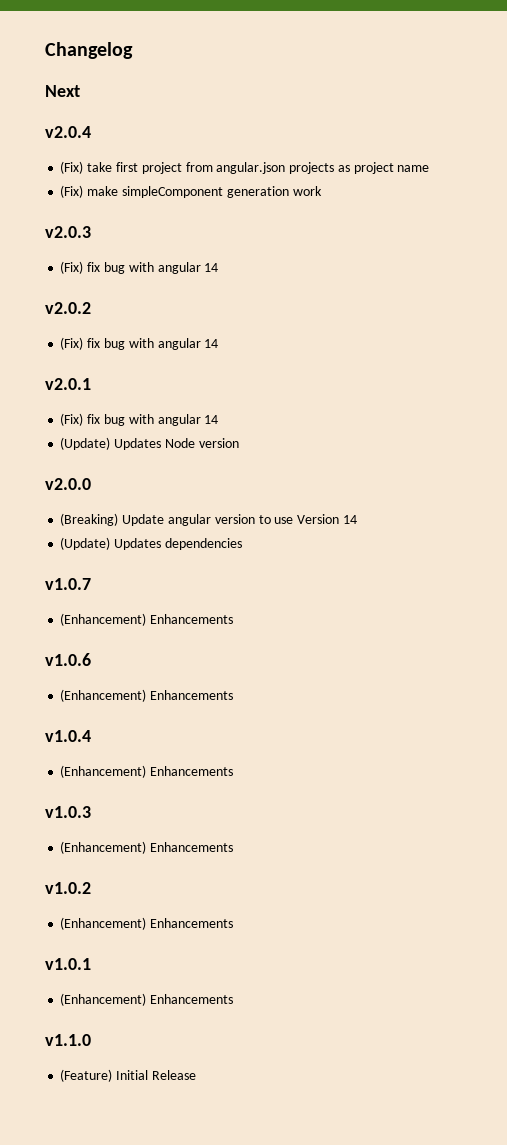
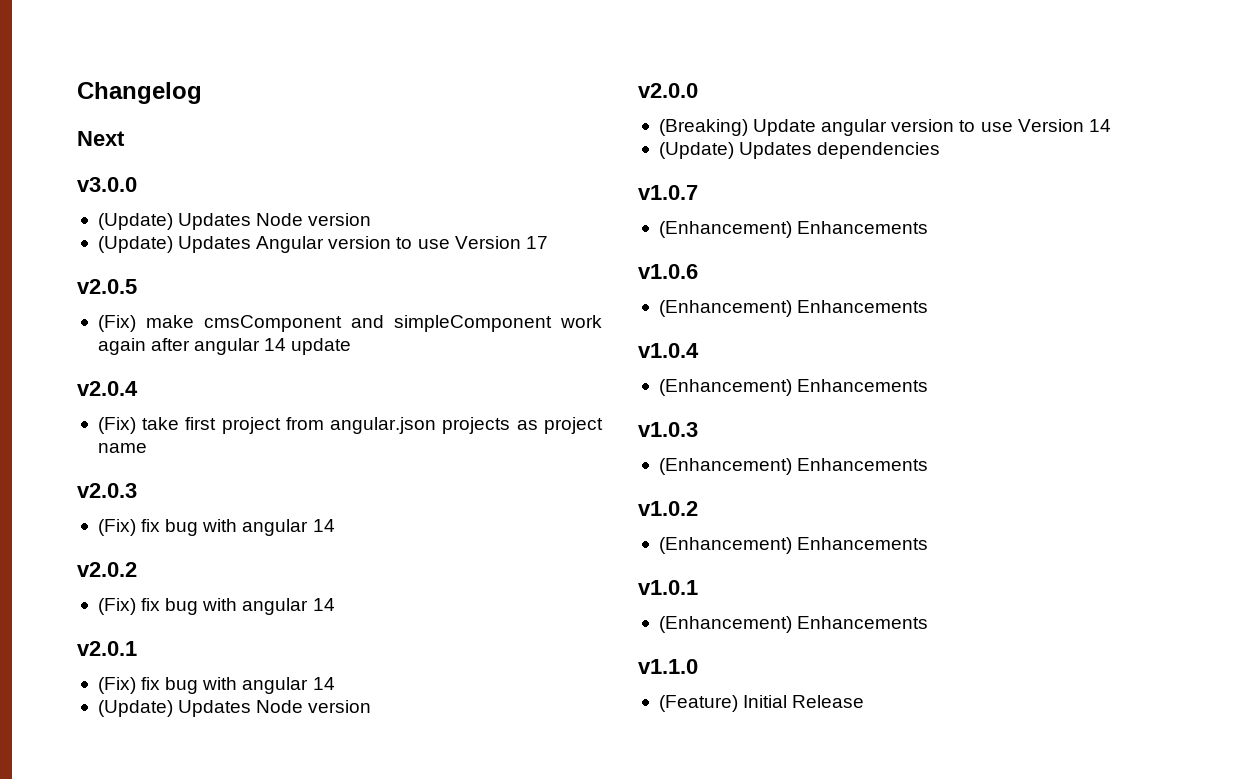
(80, 91) none -> [77,177,137,192] [97,213,372,230] [97,236,548,253] [77,279,137,294] [97,315,602,332] [97,338,352,355] // v3.0.0 // (Update) Updates Node version // (Update) Updates Angular version to use Version 17 // v2.0.5 // (Fix) make cmsComponent and simpleComponent work again after angular 14 update
[60,185,322,198] // (Fix) make simpleComponent generation work -> (147, 448) none

